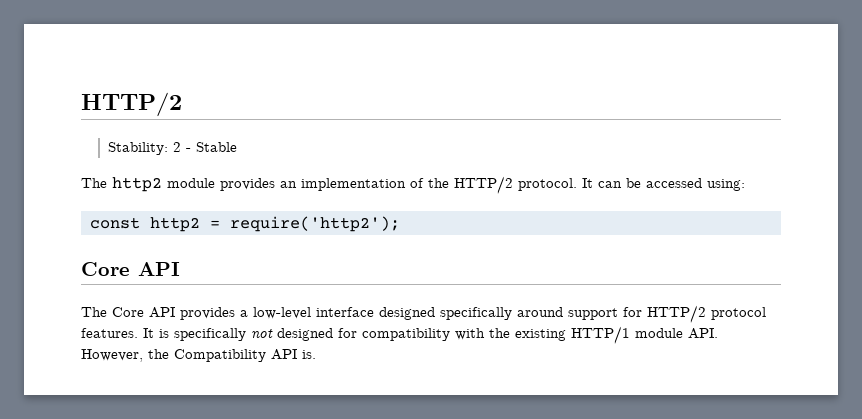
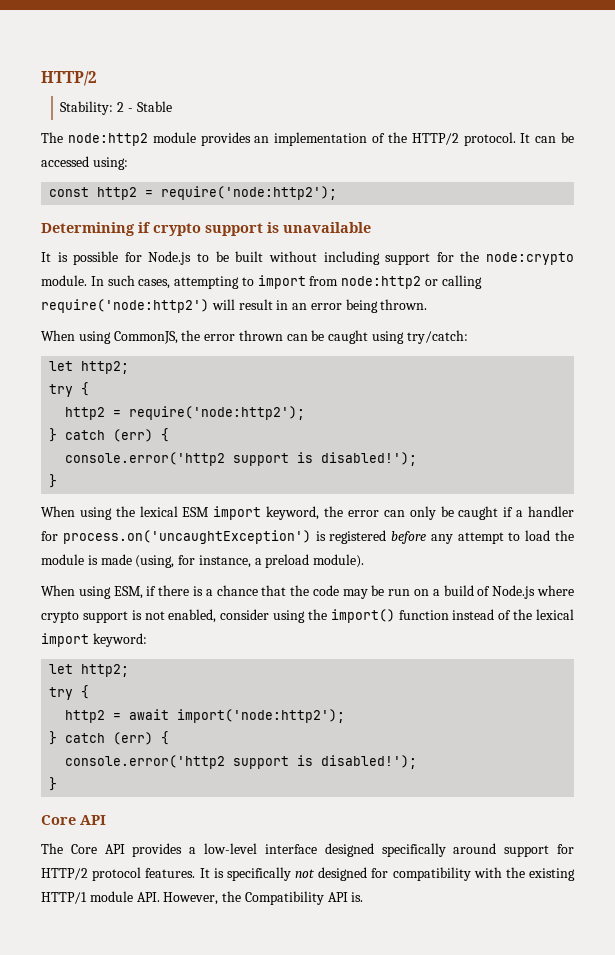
[112,177,162,192] http2 -> [67,133,148,146] node:http2
[229,216,400,232] require('http2'); -> [161,186,338,200] [41,222,371,236] [41,251,575,265] [41,275,482,289] [41,299,428,313] [41,330,468,344] [49,361,130,374] [49,382,90,397] [65,406,306,420] [49,428,170,442] [65,452,418,466] [49,474,58,488] [41,506,574,520] [41,530,574,544] [41,554,365,568] [41,585,574,599] [41,609,575,623] [41,633,147,647] [49,664,130,677] [49,685,90,700] [65,709,346,723] [49,731,170,745] [65,755,418,769] [49,777,58,791] require('node:http2'); // Determining if crypto support is unavailable // It is possible for Node.js to be built without including support for the node:crypto module. In such cases, attempting to import from node:http2 or calling require('node:http2') will result in an error being thrown. // When using CommonJS, the error thrown can be caught using try/catch: // let http2; // try { // http2 = require('node:http2'); // } catch (err) { // console.error('http2 support is disabled!'); // } // When using the lexical ESM import keyword, the error can only be caught if a handler for process.on('uncaughtException') is registered before any attempt to load the module is made (using, for instance, a preload module). // When using ESM, if there is a chance that the code may be run on a build of Node.js where crypto support is not enabled, consider using the import() function instead of the lexical import keyword: // let http2; // try { // http2 = await import('node:http2'); // } catch (err) { // console.error('http2 support is disabled!'); // }

